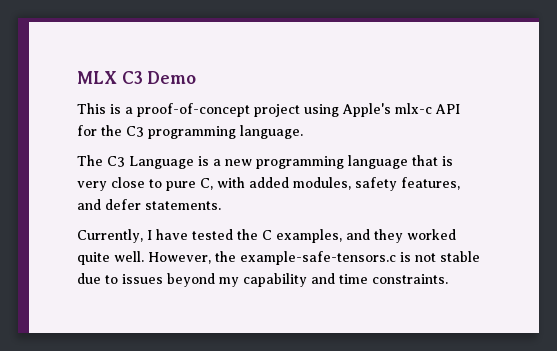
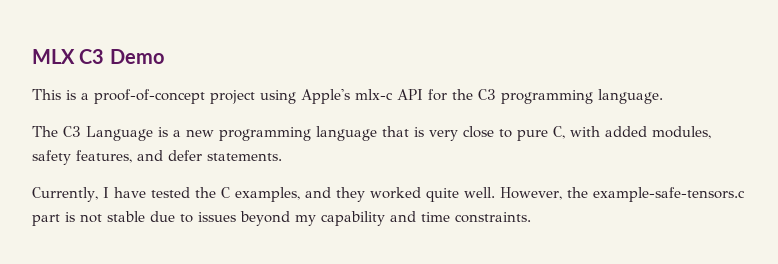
(396, 258) none -> [32,214,60,226] part

